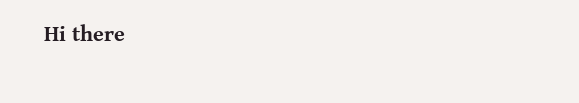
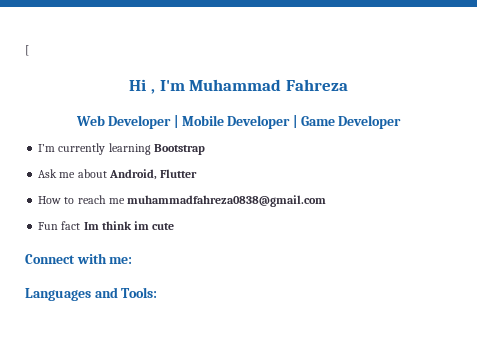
[44,24,125,41] Hi there -> [25,45,29,56] [129,79,348,94] [75,115,402,129] [38,143,205,155] [38,169,198,180] [38,195,327,207] [38,221,175,230] [25,253,133,264] [25,287,158,301] [ // Hi , I'm Muhammad Fahreza // Web Developer | Mobile Developer | Game Developer // I’m currently learning Bootstrap // Ask me about Android, Flutter // How to reach me muhammadfahreza0838@gmail.com // Fun fact Im think im cute // Connect with me: // Languages and Tools:

